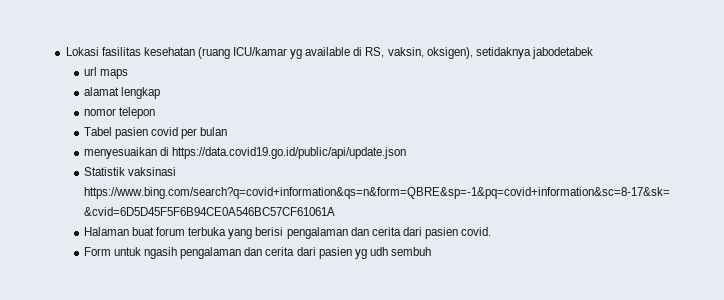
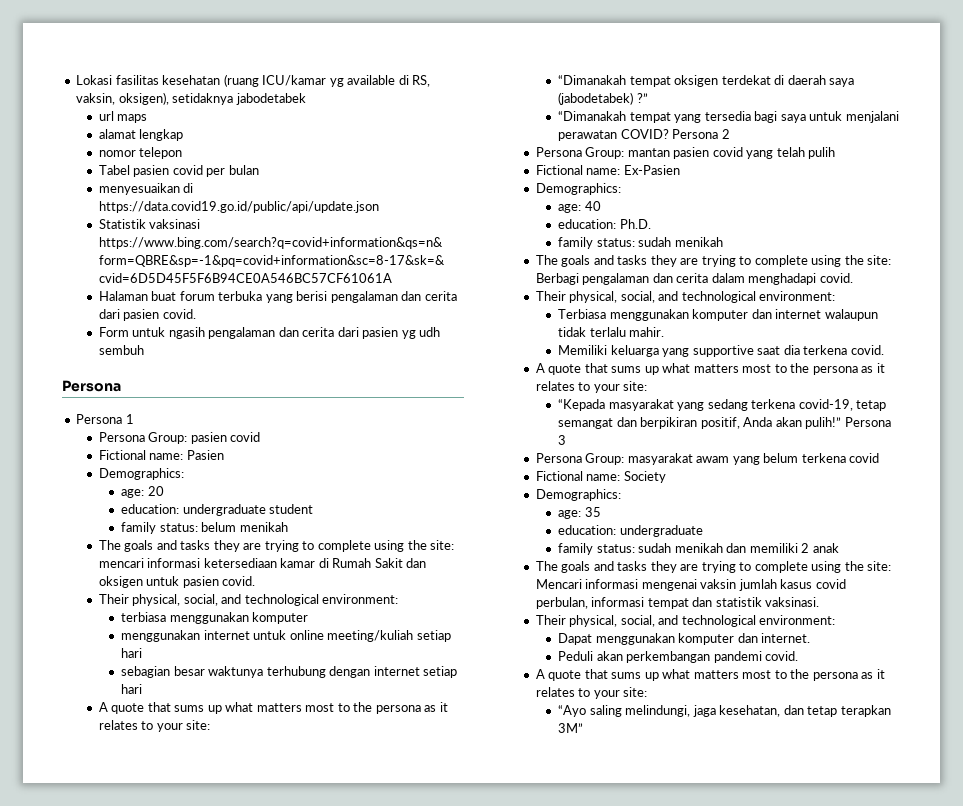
(432, 251) none -> [62,380,121,392] [76,414,134,424] [98,432,261,444] [98,450,224,460] [98,468,184,480] [121,486,164,498] [121,504,314,516] [121,522,288,534] [98,540,455,552] [98,558,427,568] [98,576,256,588] [98,594,399,606] [121,612,309,624] [121,630,451,642] [121,648,143,658] [121,666,458,678] [121,684,143,694] [98,702,448,714] [98,720,211,732] [558,75,855,87] [558,92,648,105] [558,111,899,123] [558,129,730,141] [535,147,836,159] [535,165,680,175] [535,183,621,195] [558,201,601,213] [558,219,651,229] [558,237,723,249] [535,255,892,267] [535,273,853,285] [535,291,836,303] [558,309,878,321] [558,327,665,337] [558,345,884,357] [535,363,885,375] [535,381,648,393] [558,399,887,411] [558,417,891,429] [558,435,567,445] [535,453,880,465] [535,471,666,483] [535,489,621,501] [558,507,601,519] [558,525,703,537] [558,543,839,555] [535,561,892,573] [535,579,846,591] [535,597,820,609] [535,615,836,627] [558,633,811,645] [558,651,799,663] [535,669,885,681] [535,687,648,699] [558,705,891,717] [558,723,584,733] // Persona // Persona 1 // Persona Group: pasien covid // Fictional name: Pasien // Demographics: // age: 20 // education: undergraduate student // family status: belum menikah // The goals and tasks they are trying to complete using the site: mencari informasi ketersediaan kamar di Rumah Sakit dan oksigen untuk pasien covid. // Their physical, social, and technological environment: // terbiasa menggunakan komputer // menggunakan internet untuk online meeting/kuliah setiap hari // sebagian besar waktunya terhubung dengan internet setiap hari // A quote that sums up what matters most to the persona as it relates to your site: // “Dimanakah tempat oksigen terdekat di daerah saya (jabodetabek) ?” // “Dimanakah tempat yang tersedia bagi saya untuk menjalani perawatan COVID? Persona 2 // Persona Group: mantan pasien covid yang telah pulih // Fictional name: Ex-Pasien // Demographics: // age: 40 // education: Ph.D. // family status: sudah menikah // The goals and tasks they are trying to complete using the site: Berbagi pengalaman dan cerita dalam menghadapi covid. // Their physical, social, and technological environment: // Terbiasa menggunakan komputer dan internet walaupun tidak terlalu mahir. // Memiliki keluarga yang supportive saat dia terkena covid. // A quote that sums up what matters most to the persona as it relates to your site: // “Kepada masyarakat yang sedang terkena covid-19, tetap semangat dan berpikiran positif, Anda akan pulih!” Persona 3 // Persona Group: masyarakat awam yang belum terkena covid // Fictional name: Society // Demographics: // age: 35 // education: undergraduate // family status: sudah menikah dan memiliki 2 anak // The goals and tasks they are trying to complete using the site: Mencari informasi mengenai vaksin jumlah kasus covid perbulan, informasi tempat dan statistik vaksinasi. // Their physical, social, and technological environment: // Dapat menggunakan komputer dan internet. // Peduli akan perkembangan pandemi covid. // A quote that sums up what matters most to the persona as it relates to your site: // “Ayo saling melindungi, jaga kesehatan, dan tetap terapkan 3M”

